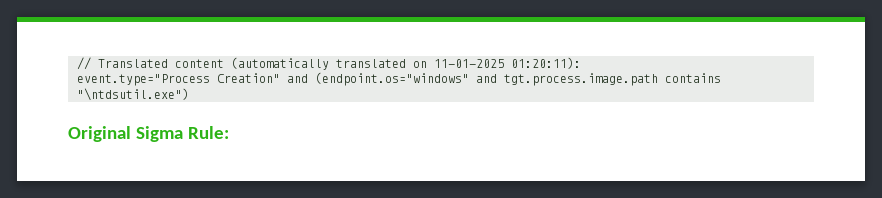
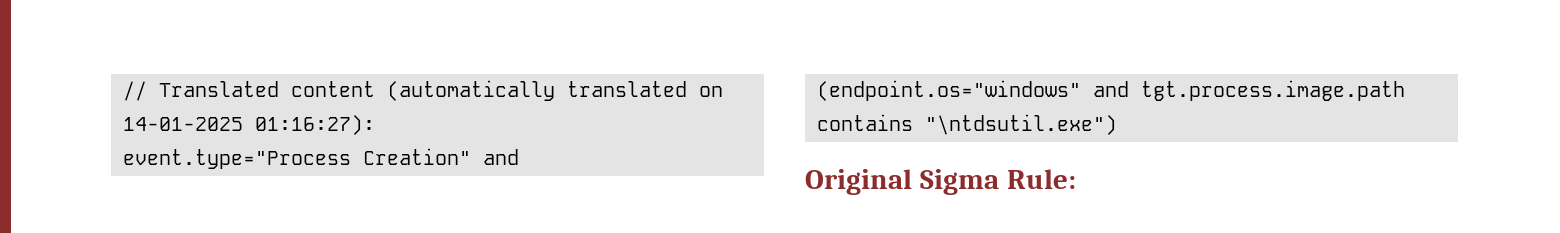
[433,57,581,69] 11-01-2025 01:20:11): -> [123,115,376,135] 14-01-2025 01:16:27):

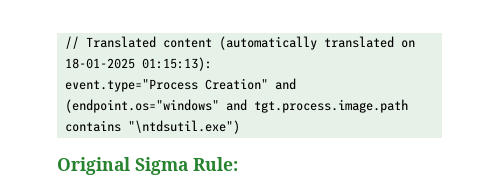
[123,115,376,135] 14-01-2025 01:16:27): -> [64,57,212,71] 18-01-2025 01:15:13):

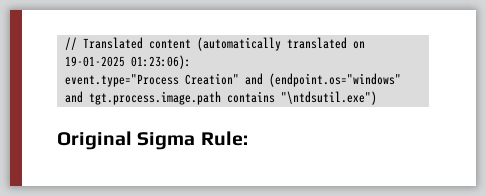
[64,57,212,71] 18-01-2025 01:15:13): -> [64,55,191,69] 19-01-2025 01:23:06):

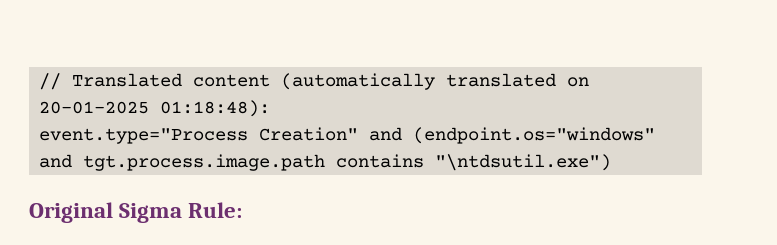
[64,55,191,69] 19-01-2025 01:23:06): -> [38,100,270,117] 20-01-2025 01:18:48):

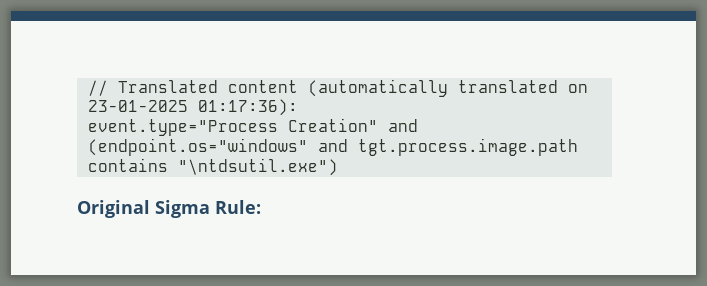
[38,100,270,117] 20-01-2025 01:18:48): -> [87,99,298,116] 23-01-2025 01:17:36):

